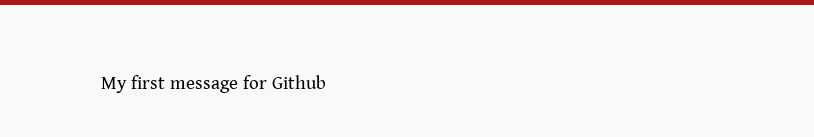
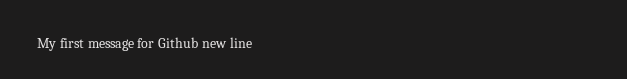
(326, 82) none -> [201,37,252,48] new line

